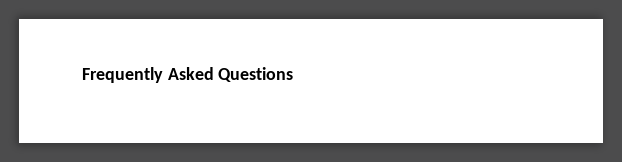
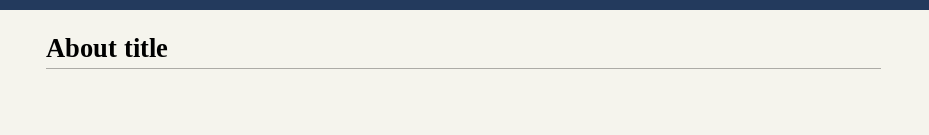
[82,67,294,83] Frequently Asked Questions -> [46,38,169,57] About title

